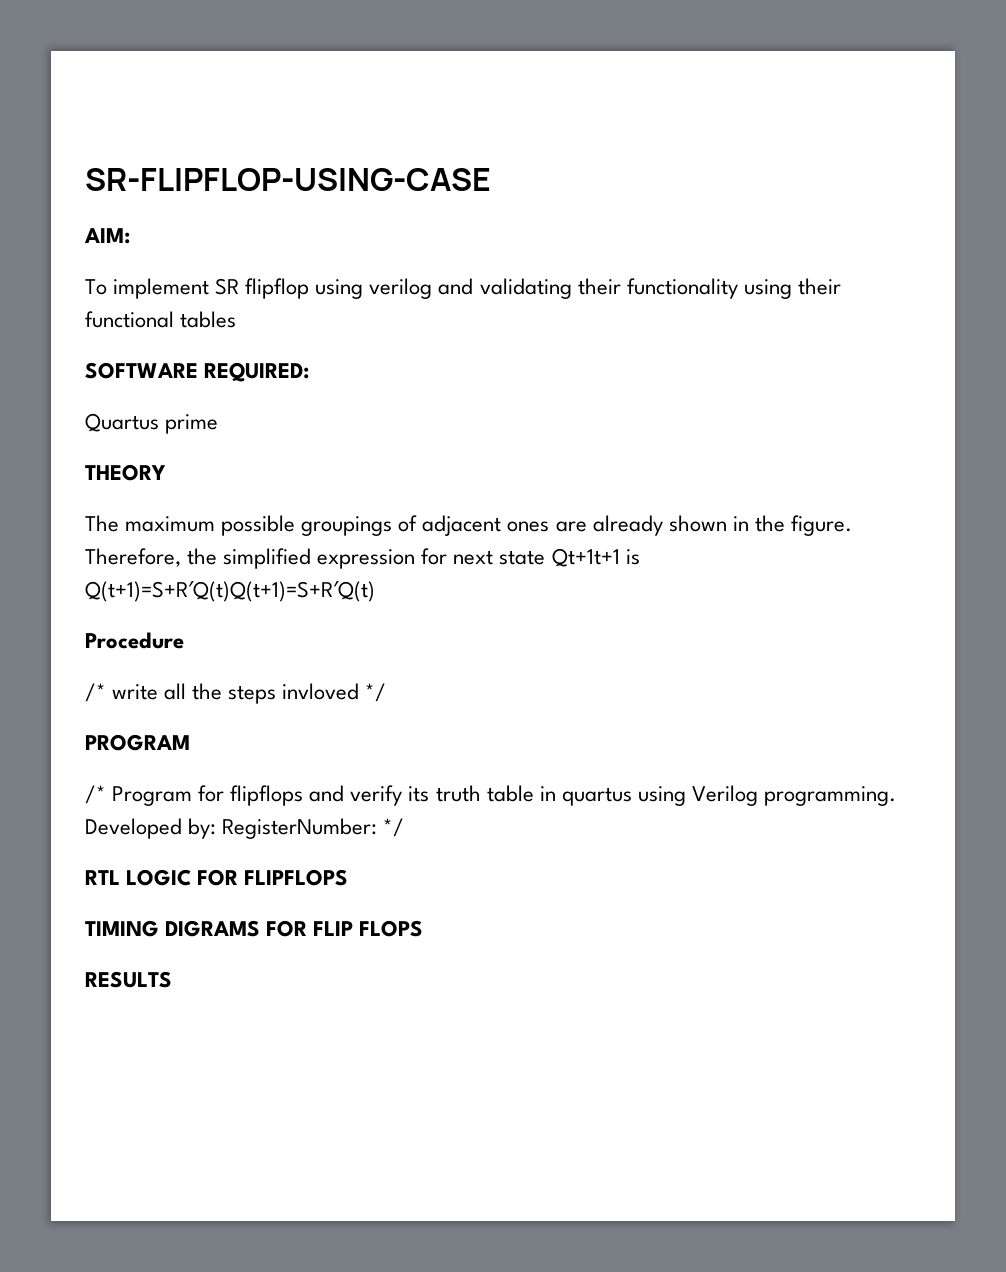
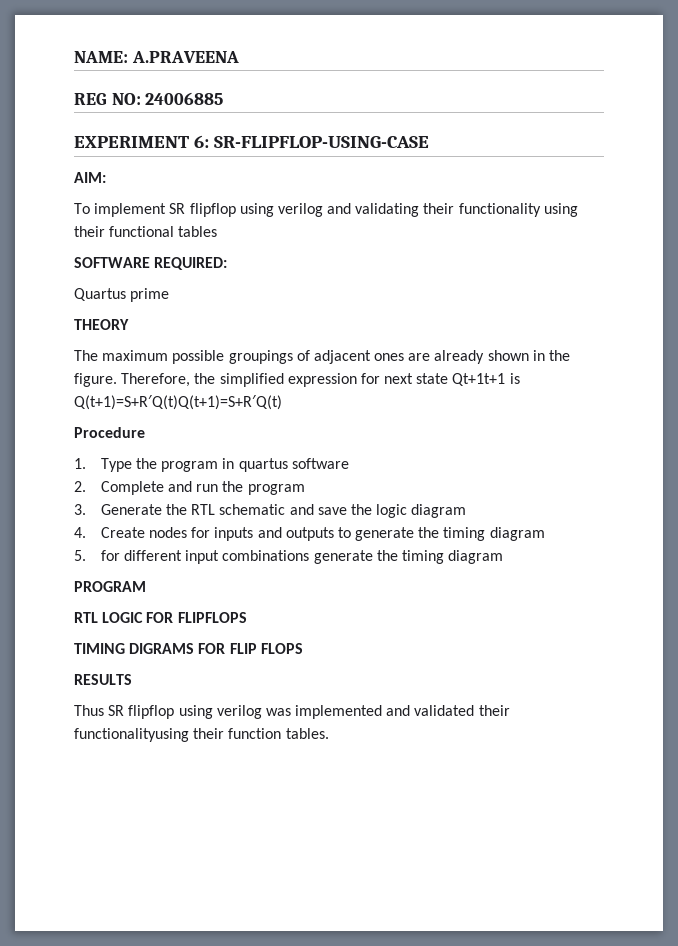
(85, 179) none -> [74,51,239,63] [74,92,224,105] [74,135,209,148] NAME: A.PRAVEENA // REG NO: 24006885 // EXPERIMENT 6:
[85,683,387,704] [85,734,190,751] [85,785,896,806] [85,818,405,839] /* write all the steps invloved */ // PROGRAM // /* Program for flipflops and verify its truth table in quartus using Verilog programming. Developed by: RegisterNumber: */ -> [74,458,349,472] [74,481,305,495] [74,504,467,518] [74,527,545,541] [74,550,504,564] [74,581,146,592] 1. Type the program in quartus software // 2. Complete and run the program // 3. Generate the RTL schematic and save the logic diagram // 4. Create nodes for inputs and outputs to generate the timing diagram // 5. for different input combinations generate the timing diagram // PROGRAM
(172, 979) none -> [74,705,510,719] [74,728,329,742] // Thus SR flipflop using verilog was implemented and validated their functionalityusing their function tables.

